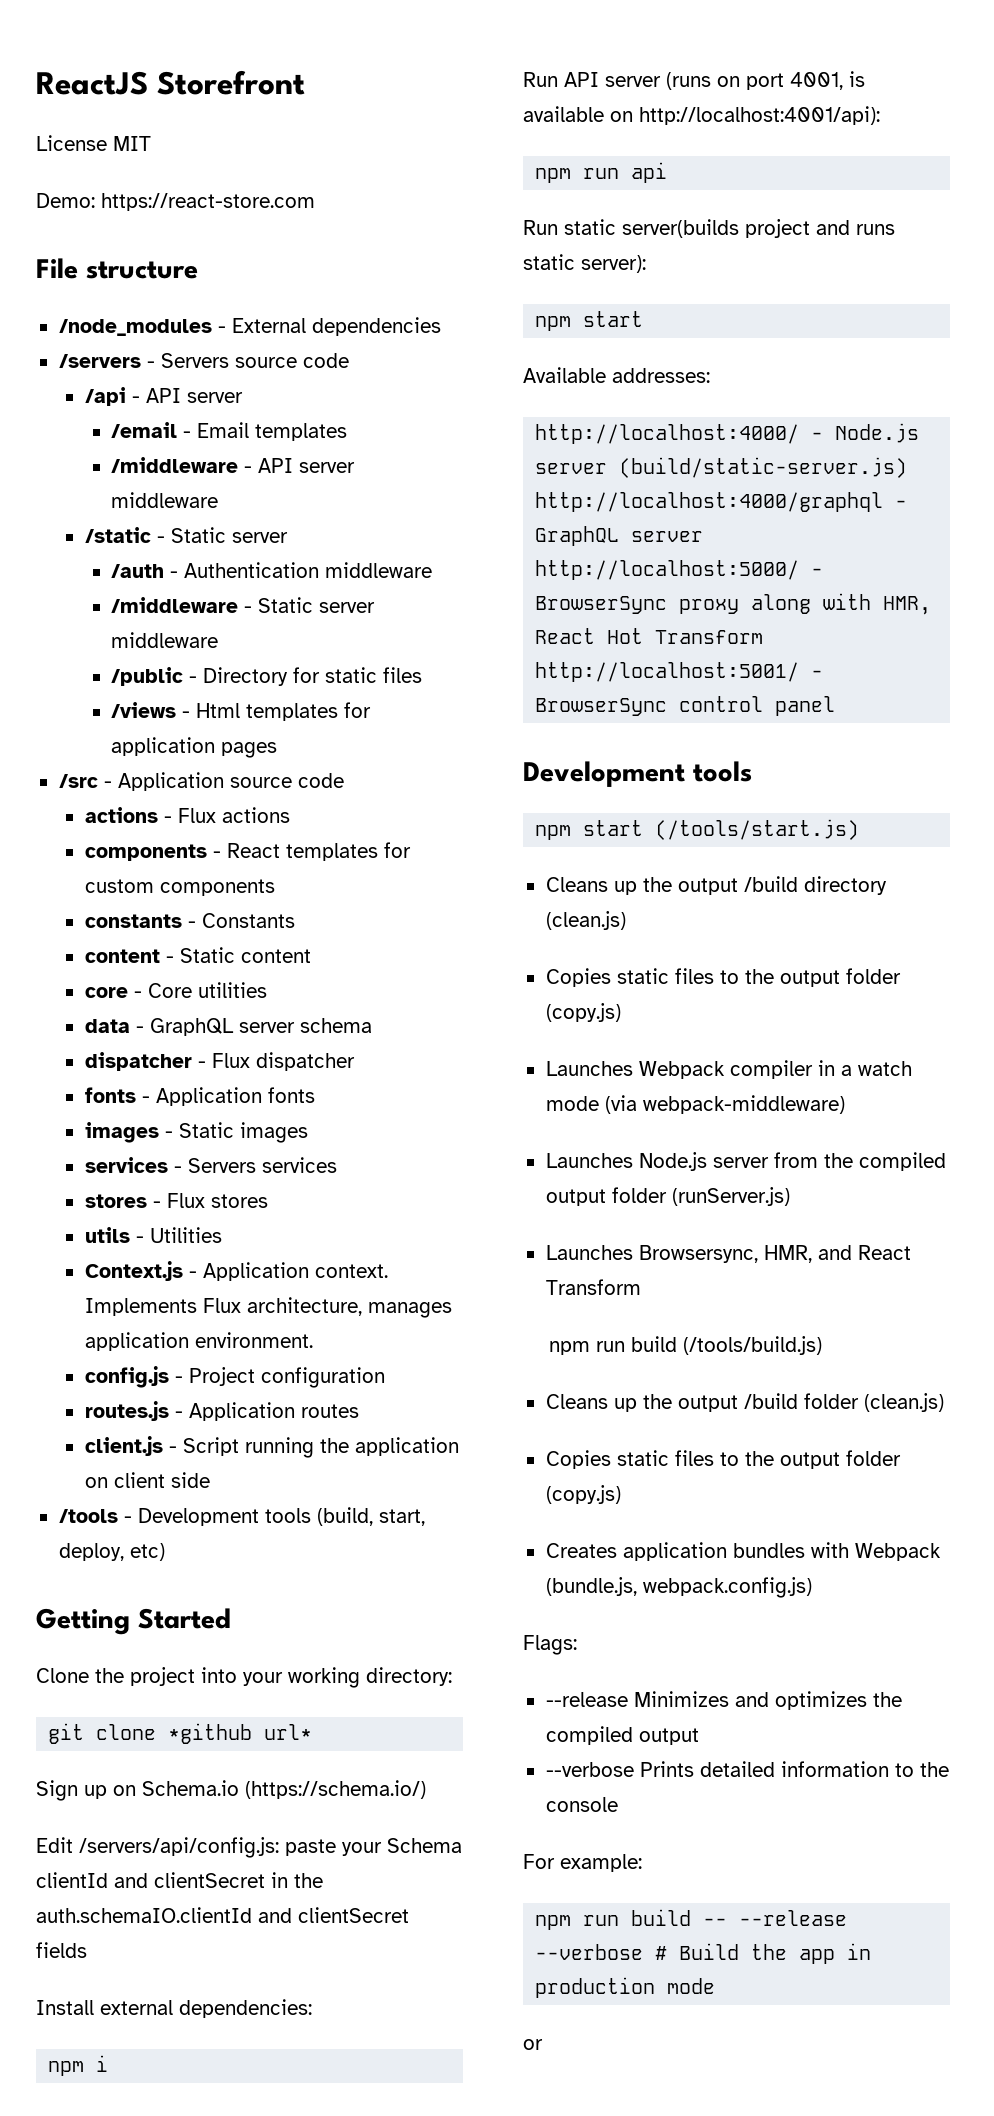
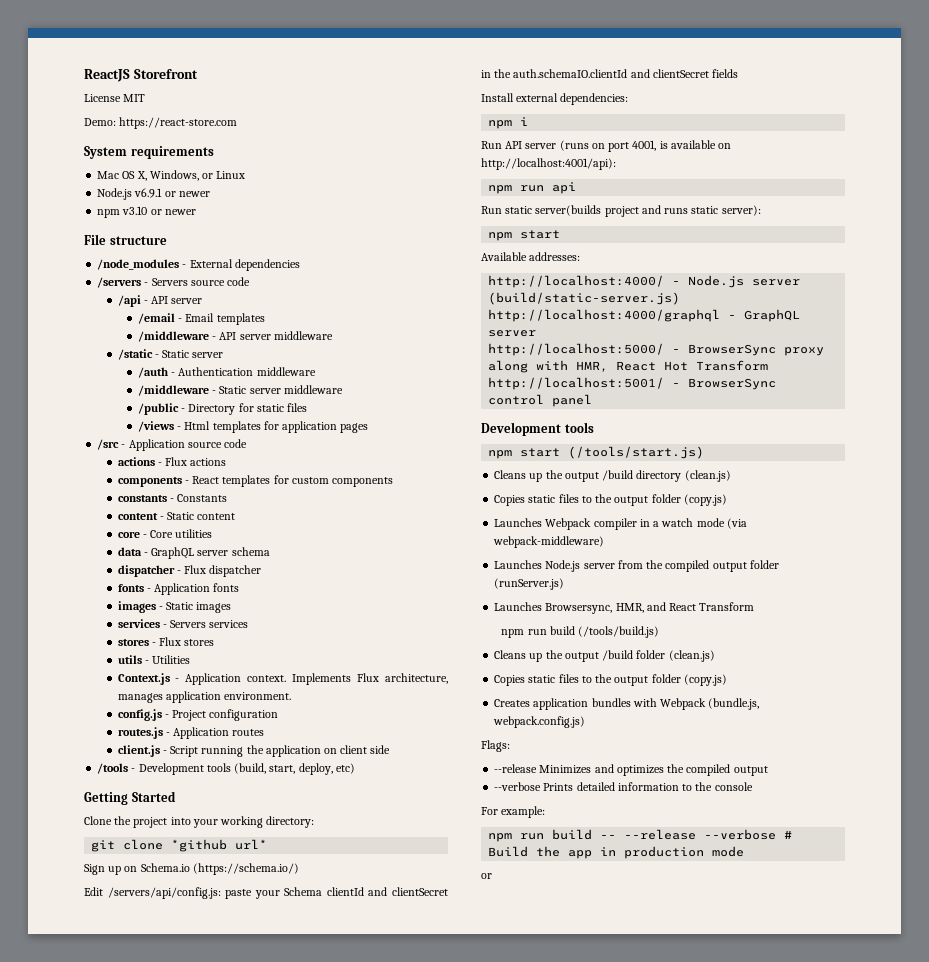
(315, 202) none -> [84,146,214,159] [97,170,246,181] [97,188,210,200] [97,206,196,218] // System requirements // Mac OS X, Windows, or Linux // Node.js v6.9.1 or newer // npm v3.10 or newer

